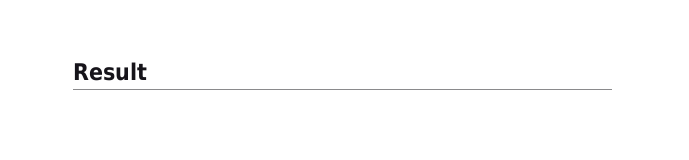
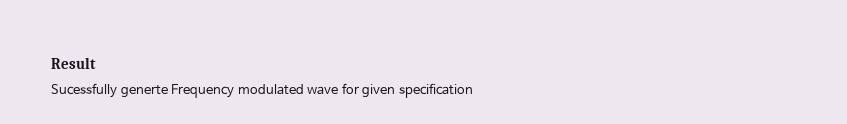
(147, 71) none -> [51,83,473,98] // Sucessfully generte Frequency modulated wave for given specification

